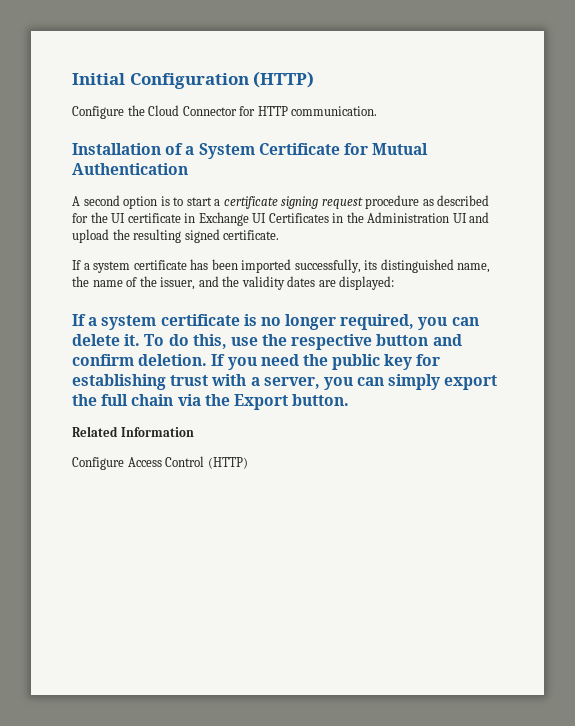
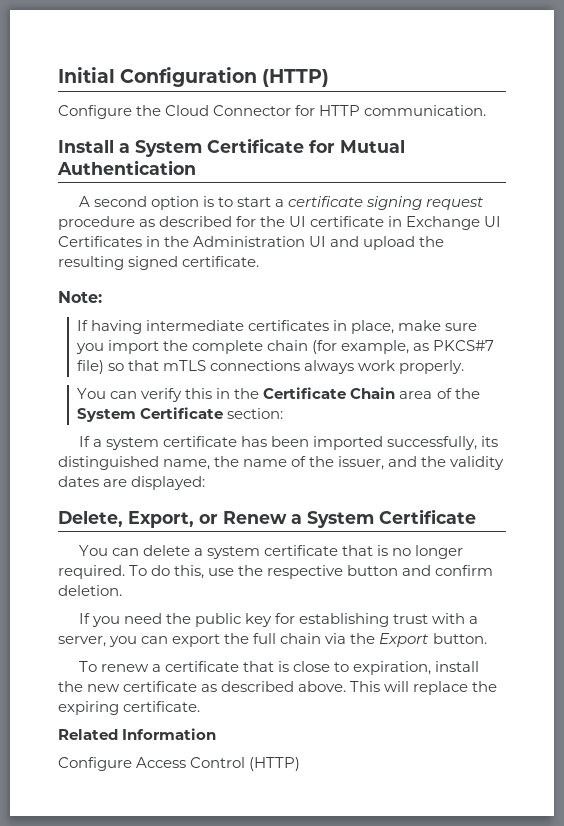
[72,143,184,155] Installation of -> [58,140,114,153] Install
(280, 235) none -> [58,291,102,303] [77,320,478,334] [76,340,495,354] [77,360,465,374] [77,387,480,402] [77,407,284,422] // Note: // If having intermediate certificates in place, make sure you import the complete chain (for example, as PKCS#7 file) so that mTLS connections always work properly. // You can verify this in the Certificate Chain area of the System Certificate section:
[72,314,240,330] If a system certificate -> [58,509,476,528] [78,545,373,559] Delete, Export, or Renew a System Certificate // You can delete a system certificate that
[340,314,479,330] [72,334,141,346] required, you can delete it. -> [58,565,125,579] required.
(208, 360) none -> (122, 590) //
[388,374,441,390] simply -> (169, 640) none
(350, 400) none -> [78,661,479,675] [58,681,498,695] [58,701,201,715] // To renew a certificate that is close to expiration, install the new certificate as described above. This will replace the expiring certificate.

